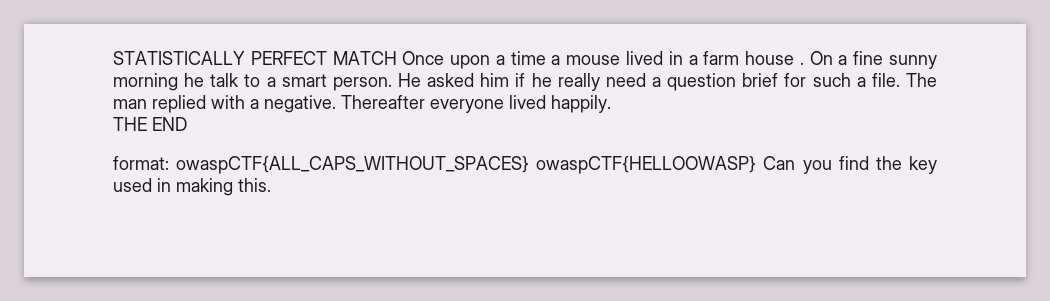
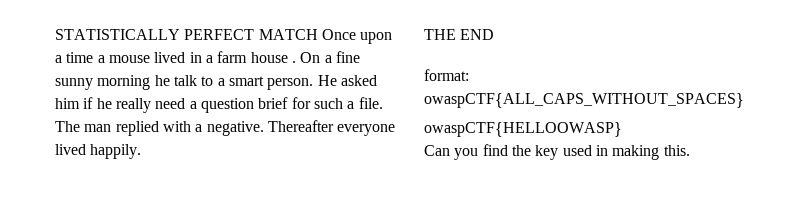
(530, 165) none -> (744, 100) //
(757, 165) none -> (622, 129) //

